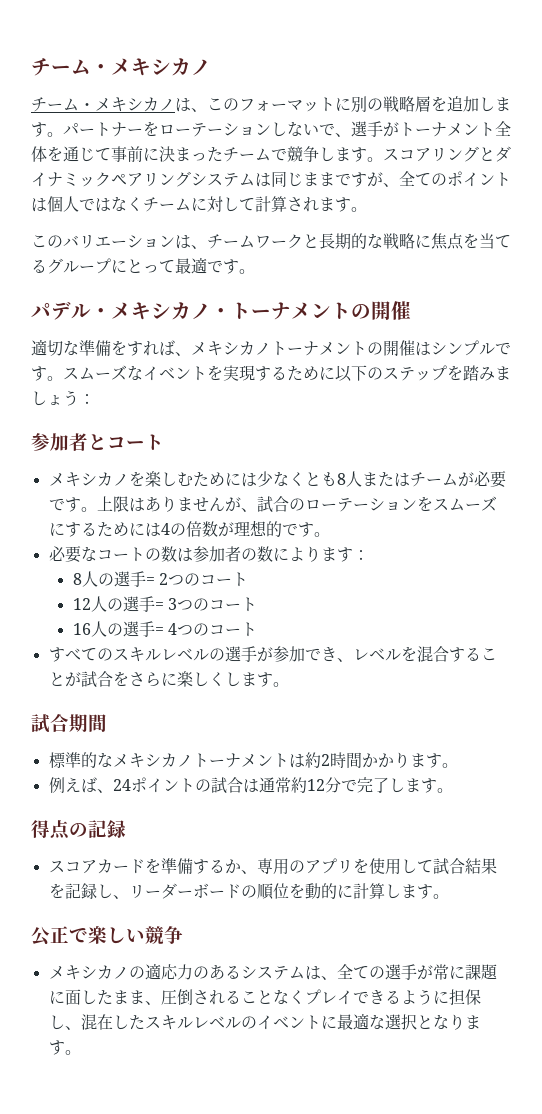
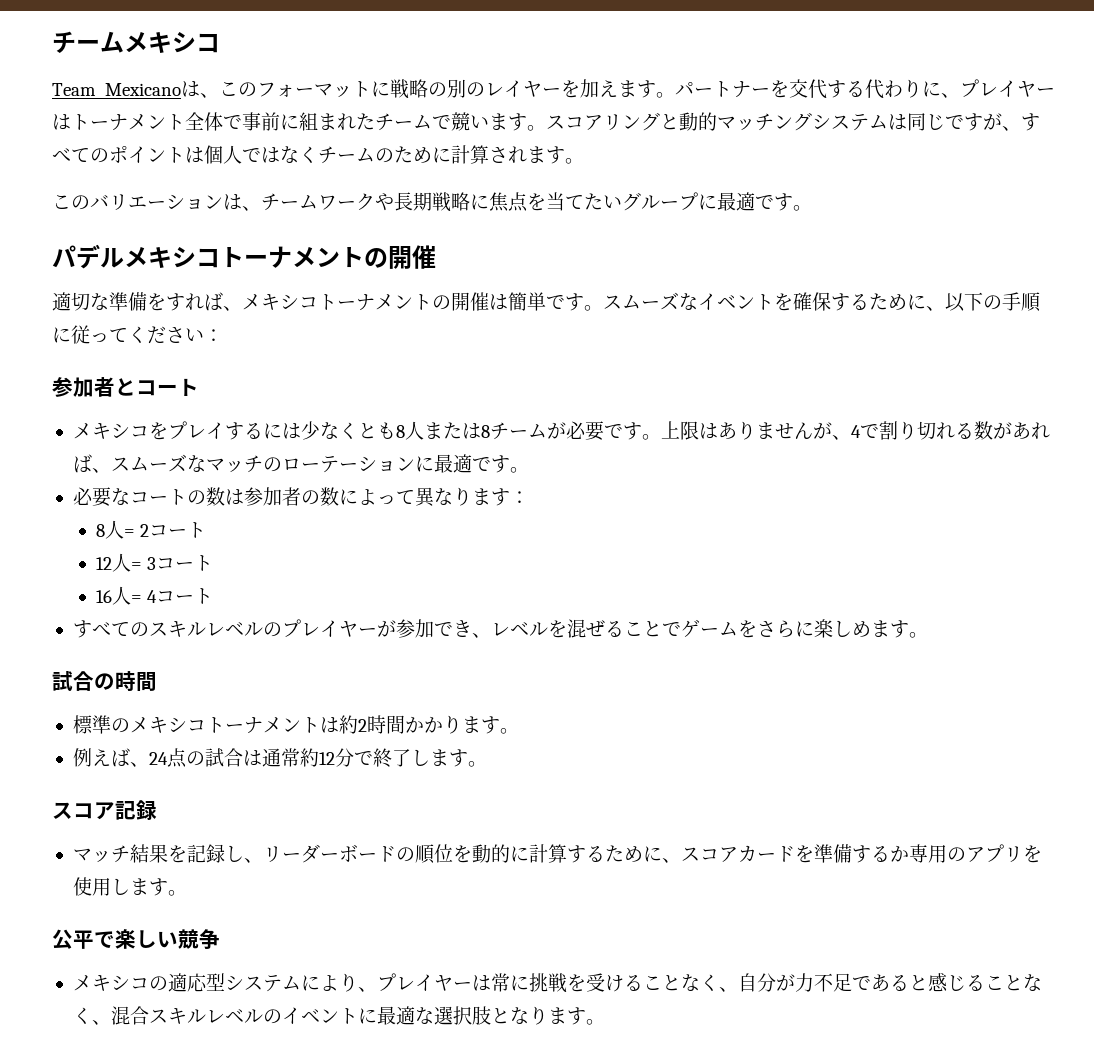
[31,58,211,76] [31,97,175,112] チーム・メキシカノ // チーム・メキシカノ -> [52,31,220,53] [52,83,181,96] チームメキシコ // Team Mexicano
[351,96,495,113] 別の戦略層を追加し -> [390,79,618,99] 戦略の別のレイヤーを加え
[159,121,511,137] [31,146,207,162] ローテーションしないで、選手がトーナメント全体を通じて事前に決まっ -> [789,79,1055,99] [52,112,356,131] 交代する代わりに、プレイヤーはトーナメント全体で事前に組まれ
[303,146,335,162] 争し -> [470,115,489,129] い
[495,146,511,162] [31,172,159,187] ダイナミックペアリ -> [679,112,774,131] 動的マッチ
[303,172,335,186] まま -> (945, 122) none
[399,171,415,186] 全 -> [1021,113,1040,131] [52,148,71,162] すべ
[191,196,255,212] に対して -> [375,146,451,163] のために
[303,233,383,249] と長期的な -> [375,192,432,211] や長期
[31,259,47,273] る -> [584,193,622,210] たい
[127,259,175,273] とって -> (717, 202) none
[91,302,231,320] ・メキシカノ・ -> [124,247,220,268] メキシコ
[239,341,271,356] カノ -> [299,296,318,309] コ
[431,340,495,356] シンプル -> [508,292,546,311] 簡単
[223,365,511,382] [31,390,79,406] 実現するために以下のステップを踏みましょう -> [793,292,1041,312] [52,325,204,344] 確保するために、以下の手順に従ってください
[96,471,225,487] カノを楽しむため -> [129,421,263,440] コをプレイする
(410, 480) none -> [480,425,490,438] 8
[256,496,497,513] [48,520,282,537] 試合のローテーションをスムーズにするためには4の倍数が理想的 -> [850,421,1050,440] [72,454,472,473] 4で割り切れる数があれば、スムーズなマッチのローテーションに最適
(305, 554) none -> [376,487,453,507] って異な
[97,571,146,587] の選手 -> (125, 529) none
[167,573,200,586] つの -> (150, 530) none
[106,596,155,612] の選手 -> (132, 562) none
[176,598,209,611] つの -> (157, 563) none
[106,621,155,637] の選手 -> (132, 595) none
[176,623,209,636] つの -> (158, 596) none
[224,646,257,662] 選手 -> [281,619,377,637] プレイヤー
[432,646,497,662] [48,671,113,688] 合することが試合 -> [585,619,738,638] ぜることでゲーム
[208,672,241,687] くし -> [851,621,871,637] め
[69,714,88,732] 期 -> [94,671,136,691] の時
[80,752,193,768] 的なメキシカノ -> [110,717,206,733] のメキシコ
[130,777,195,793] ポイント -> [166,748,187,768] 点
[356,777,373,793] 完 -> [372,748,392,768] 終
[31,820,88,840] 得点の -> [52,802,115,820] スコア
[48,858,465,875] スコアカードを準備するか、専用のアプリを使用して試合 -> [72,845,130,863] マッチ
(385, 891) none -> [566,844,1042,863] [72,877,111,896] するために、スコアカードを準備するか専用のアプリを使用
[50,926,69,943] 正 -> [73,930,94,949] 平
[96,963,498,980] [48,989,481,1006] [48,1014,145,1030] カノの適応力のあるシステムは、全ての選手が常に課題に面したまま、圧倒されることなくプレイできるように担保し、混在した -> [129,973,1042,993] [72,1006,149,1025] コの適応型システムにより、プレイヤーは常に挑戦を受けることなく、自分が力不足であると感じることなく、混合
(417, 1022) none -> [471,1006,491,1025] 肢

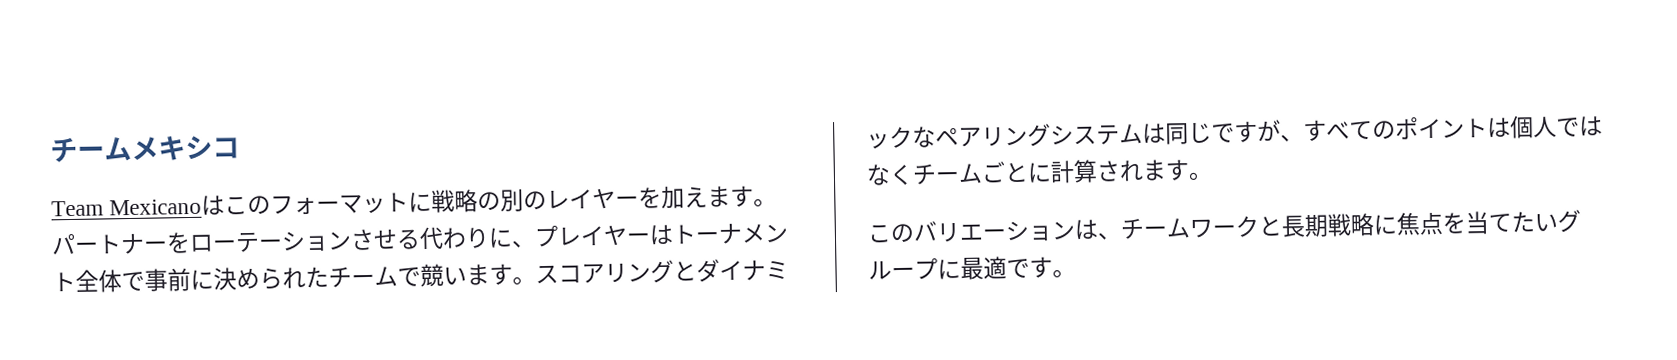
[200,93,219,98] 、 -> (226, 205) none
[789,79,846,99] 交代す -> [189,228,398,253] ローテーションさせ
[299,112,337,131] 組ま -> [213,267,283,291] 決めら
[679,112,774,131] 動的マッチ -> [696,259,789,283] [866,126,1005,149] ダイナミックなペアリ
[375,146,432,163] のため -> [981,161,1029,183] ごと
[375,193,394,211] や -> [1258,215,1283,236] と
[52,244,436,269] [52,292,1041,312] [52,325,223,344] [52,377,199,397] [72,421,1050,441] [72,454,529,473] [72,487,529,507] [96,520,207,539] [96,553,214,572] [96,586,214,605] [72,619,928,638] [52,671,157,692] [72,715,519,734] [72,748,487,768] [52,800,157,820] [72,844,1042,864] [72,877,187,896] [52,929,220,949] [72,973,1042,993] [72,1006,605,1025] // パデルメキシコトーナメントの開催 // 適切な準備をすれば、メキシコトーナメントの開催は簡単です。スムーズなイベントを確保するために、以下の手順に従ってください： // 参加者とコート // メキシコをプレイするには少なくとも8人または8チームが必要です。上限はありませんが、4で割り切れる数があれば、スムーズなマッチのローテーションに最適です。 // 必要なコートの数は参加者の数によって異なります： // 8人= 2コート // 12人= 3コート // 16人= 4コート // すべてのスキルレベルのプレイヤーが参加でき、レベルを混ぜることでゲームをさらに楽しめます。 // 試合の時間 // 標準のメキシコトーナメントは約2時間かかります。 // 例えば、24点の試合は通常約12分で終了します。 // スコア記録 // マッチ結果を記録し、リーダーボードの順位を動的に計算するために、スコアカードを準備するか専用のアプリを使用します。 // 公平で楽しい競争 // メキシコの適応型システムにより、プレイヤーは常に挑戦を受けることなく、自分が力不足であると感じることなく、混合スキルレベルのイベントに最適な選択肢となります。 -> (1076, 273) none

